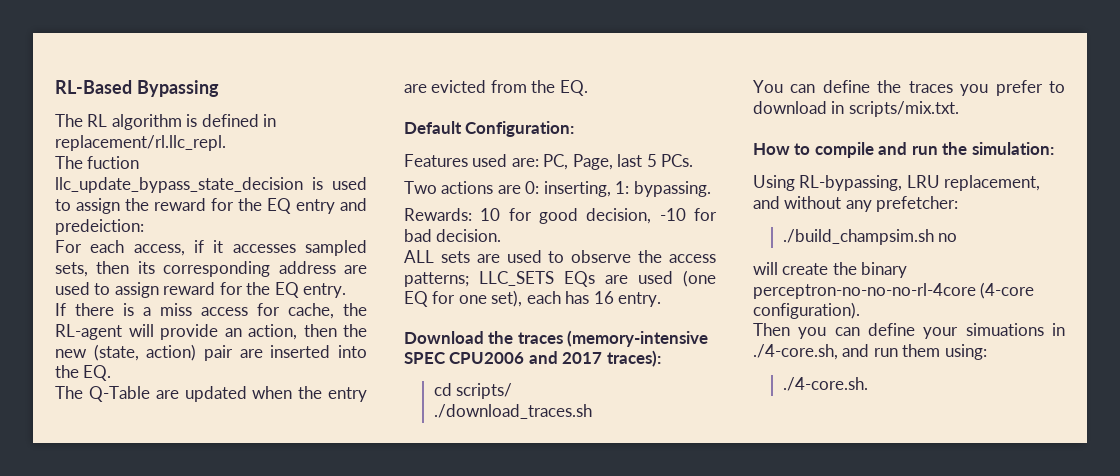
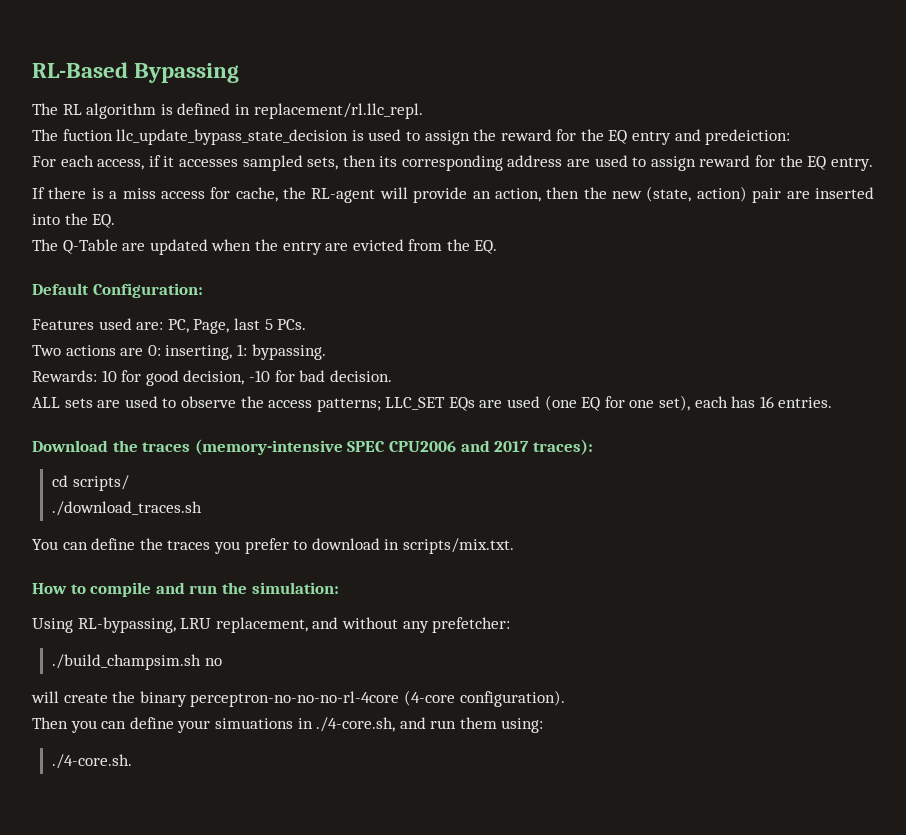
[479,271,554,286] LLC_SETS -> [385,397,446,410] LLC_SET
[618,292,662,307] entry. -> [778,397,833,408] entries.

